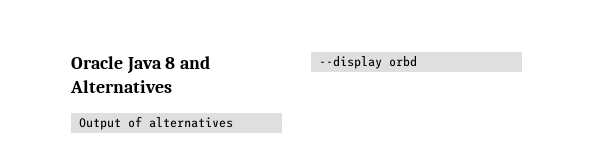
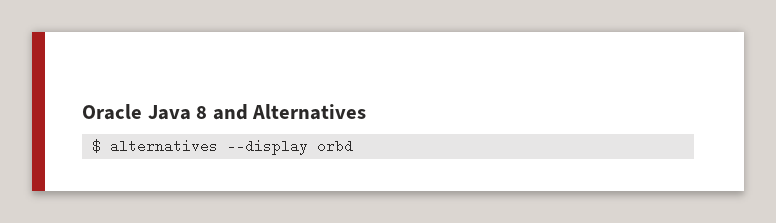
[78,116,142,130] Output of -> [91,139,101,153] $

